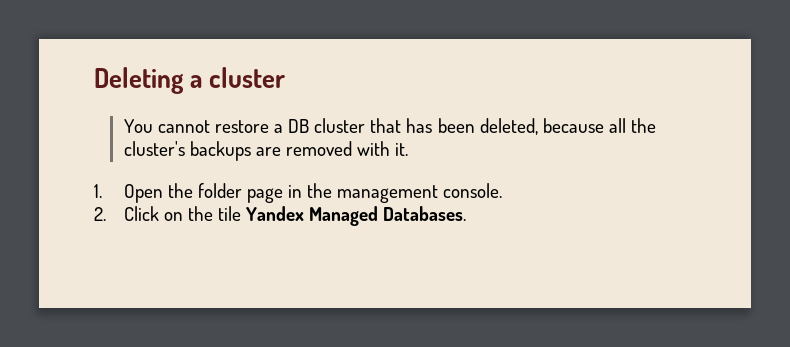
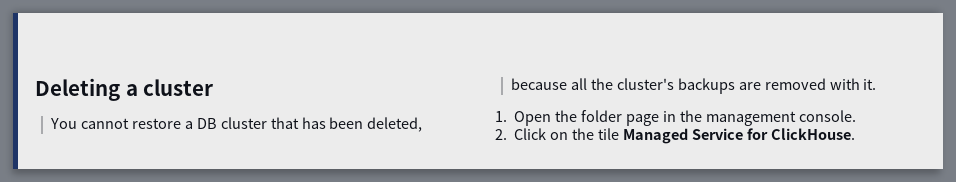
[246,206,467,226] Yandex Managed Databases. -> [622,128,855,144] Managed Service for ClickHouse.

